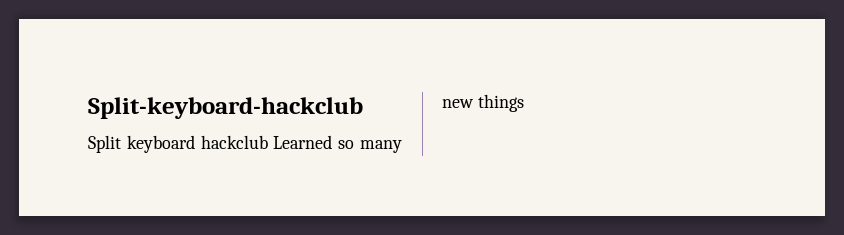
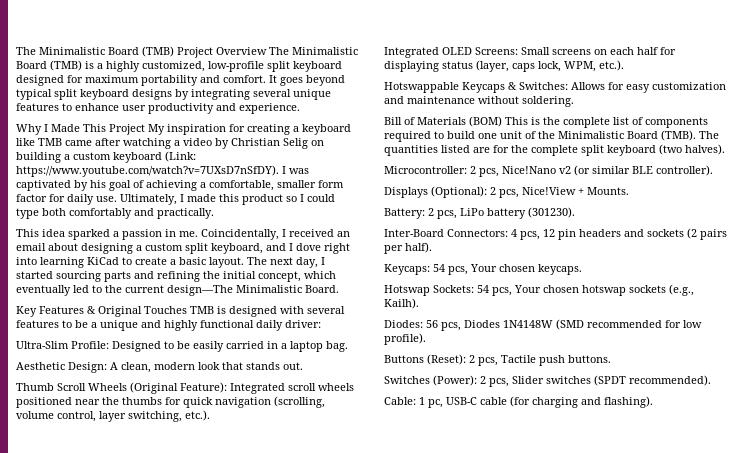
[88,97,363,119] [88,135,403,153] [442,94,524,112] Split-keyboard-hackclub // Split keyboard hackclub Learned so many new things -> [16,46,358,58] [16,60,342,72] [16,75,345,86] [16,89,331,100] [16,103,300,114] [16,124,351,135] [16,138,324,149] [16,151,196,163] [16,165,309,177] [16,180,344,191] [16,194,335,205] [16,208,214,219] [16,229,350,240] [16,243,350,254] [16,257,325,268] [16,271,336,282] [16,285,339,296] [16,306,345,317] [16,320,321,331] [16,341,348,352] [16,362,303,373] [16,382,354,394] [16,396,325,408] [16,410,210,422] [384,47,676,58] [384,60,624,72] [384,82,726,93] [384,96,574,107] [384,116,708,128] [384,130,719,142] [384,144,725,156] [384,165,713,177] [384,186,629,198] [384,207,575,219] [384,228,727,240] [384,242,432,254] [384,264,582,275] [384,284,694,296] [384,298,419,309] [384,319,702,331] [384,333,426,345] [384,354,611,366] [384,375,711,387] [384,396,653,408] The Minimalistic Board (TMB) Project Overview The Minimalistic Board (TMB) is a highly customized, low-profile split keyboard designed for maximum portability and comfort. It goes beyond typical split keyboard designs by integrating several unique features to enhance user productivity and experience. // Why I Made This Project My inspiration for creating a keyboard like TMB came after watching a video by Christian Selig on building a custom keyboard (Link: https://www.youtube.com/watch?v=7UXsD7nSfDY). I was captivated by his goal of achieving a comfortable, smaller form factor for daily use. Ultimately, I made this product so I could type both comfortably and practically. // This idea sparked a passion in me. Coincidentally, I received an email about designing a custom split keyboard, and I dove right into learning KiCad to create a basic layout. The next day, I started sourcing parts and refining the initial concept, which eventually led to the current design—The Minimalistic Board. // Key Features & Original Touches TMB is designed with several features to be a unique and highly functional daily driver: // Ultra-Slim Profile: Designed to be easily carried in a laptop bag. // Aesthetic Design: A clean, modern look that stands out. // Thumb Scroll Wheels (Original Feature): Integrated scroll wheels positioned near the thumbs for quick navigation (scrolling, volume control, layer switching, etc.). // Integrated OLED Screens: Small screens on each half for displaying status (layer, caps lock, WPM, etc.). // Hotswappable Keycaps & Switches: Allows for easy customization and maintenance without soldering. // Bill of Materials (BOM) This is the complete list of components required to build one unit of the Minimalistic Board (TMB). The quantities listed are for the complete split keyboard (two halves). // Microcontroller: 2 pcs, Nice!Nano v2 (or similar BLE controller). // Displays (Optional): 2 pcs, Nice!View + Mounts. // Battery: 2 pcs, LiPo battery (301230). // Inter-Board Connectors: 4 pcs, 12 pin headers and sockets (2 pairs per half). // Keycaps: 54 pcs, Your chosen keycaps. // Hotswap Sockets: 54 pcs, Your chosen hotswap sockets (e.g., Kailh). // Diodes: 56 pcs, Diodes 1N4148W (SMD recommended for low profile). // Buttons (Reset): 2 pcs, Tactile push buttons. // Switches (Power): 2 pcs, Slider switches (SPDT recommended). // Cable: 1 pc, USB-C cable (for charging and flashing).

